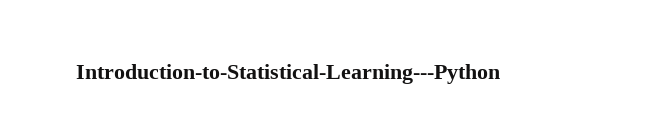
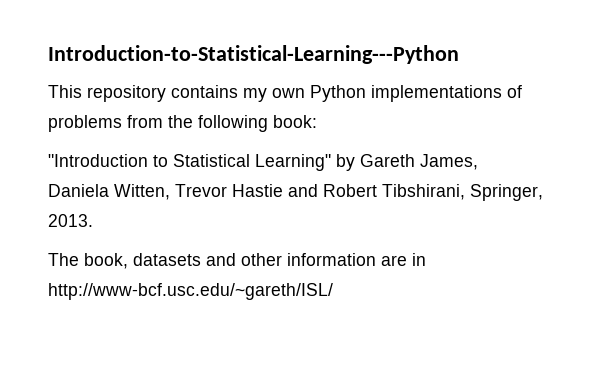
(500, 74) none -> [48,85,522,102] [48,115,317,132] [48,154,478,171] [48,184,543,201] [48,214,93,227] [48,253,426,269] [48,283,333,300] // This repository contains my own Python implementations of problems from the following book: // "Introduction to Statistical Learning" by Gareth James, Daniela Witten, Trevor Hastie and Robert Tibshirani, Springer, 2013. // The book, datasets and other information are in http://www-bcf.usc.edu/~gareth/ISL/

